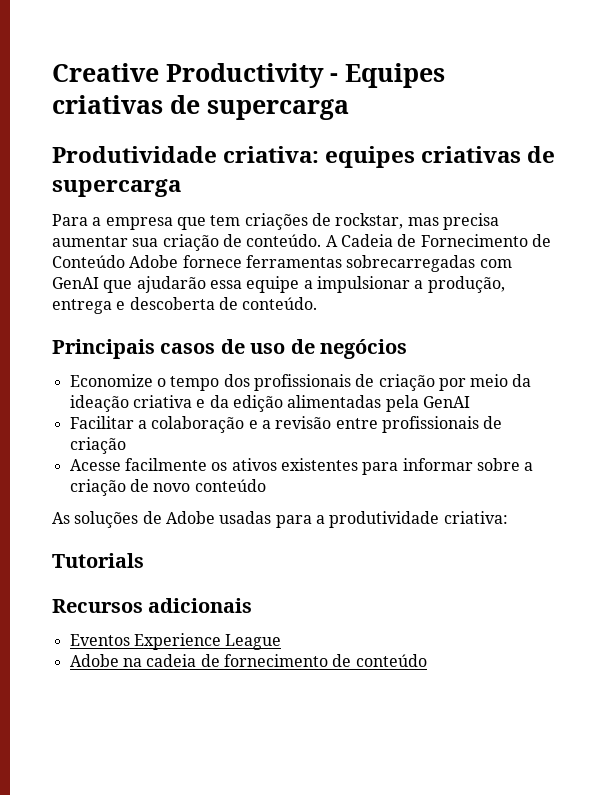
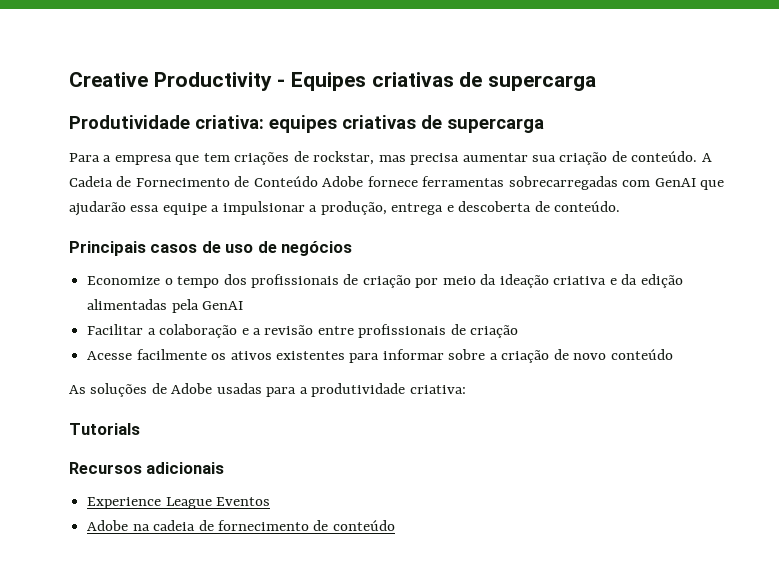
[69,634,130,646] Eventos -> (225, 468) none
(282, 642) none -> [216,497,271,506] Eventos

